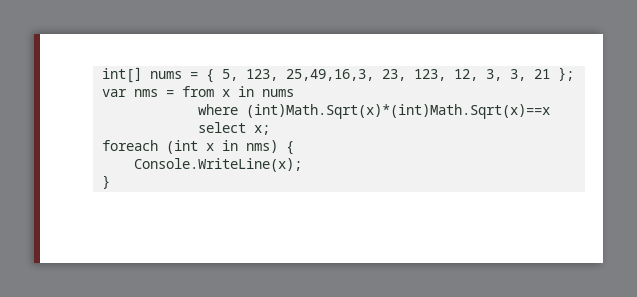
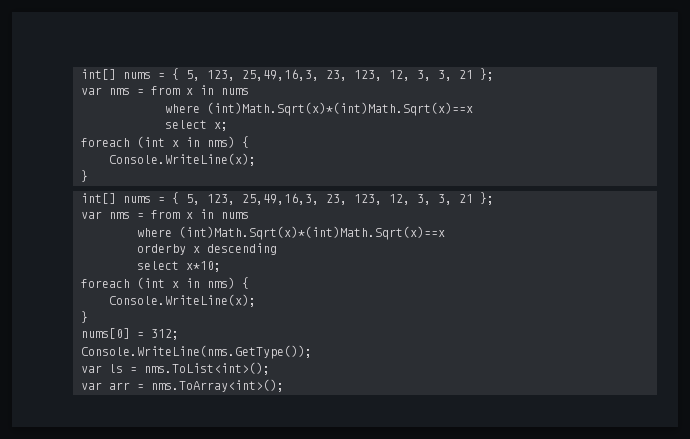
(110, 182) none -> [81,192,495,205] [81,209,250,219] [137,226,446,240] [137,243,278,255] [137,261,222,272] [81,277,250,289] [109,294,257,307] [81,311,89,323] [81,328,180,340] [81,345,313,359] [81,362,271,375] [81,379,285,392] // int[] nums = { 5, 123, 25,49,16,3, 23, 123, 12, 3, 3, 21 }; // var nms = from x in nums // where (int)Math.Sqrt(x)*(int)Math.Sqrt(x)==x // orderby x descending // select x*10; // foreach (int x in nms) { // Console.WriteLine(x); // } // nums[0] = 312; // Console.WriteLine(nms.GetType()); // var ls = nms.ToList<int>(); // var arr = nms.ToArray<int>();

